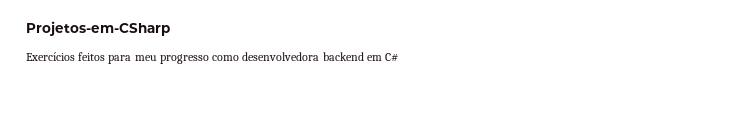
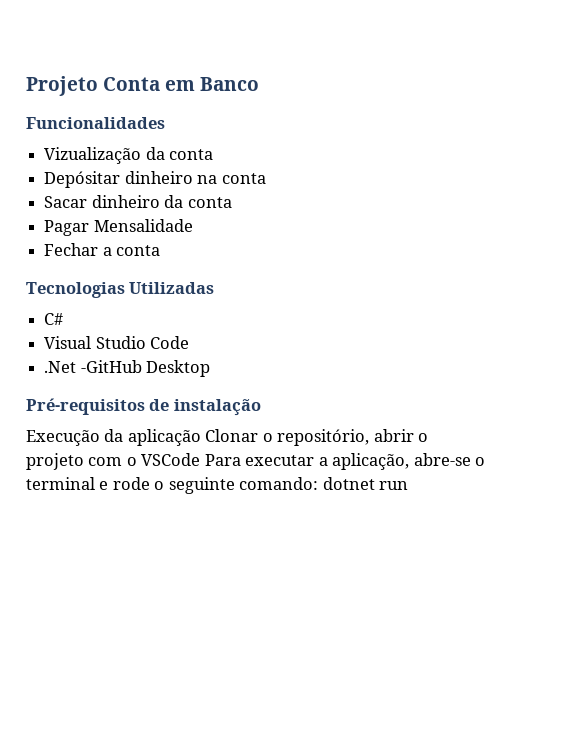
[26,21,170,36] [26,52,399,64] Projetos-em-CSharp // Exercícios feitos para meu progresso como desenvolvedora backend em C# -> [26,76,260,96] [26,117,165,129] [44,147,214,164] [44,171,266,188] [44,195,232,208] [44,219,193,236] [44,243,161,256] [26,282,215,298] [44,313,64,325] [44,336,190,349] [44,360,211,377] [26,398,261,416] [26,429,429,446] [26,453,486,470] [26,477,409,494] Projeto Conta em Banco // Funcionalidades // Vizualização da conta // Depósitar dinheiro na conta // Sacar dinheiro da conta // Pagar Mensalidade // Fechar a conta // Tecnologias Utilizadas // C# // Visual Studio Code // .Net -GitHub Desktop // Pré-requisitos de instalação // Execução da aplicação Clonar o repositório, abrir o projeto com o VSCode Para executar a aplicação, abre-se o terminal e rode o seguinte comando: dotnet run

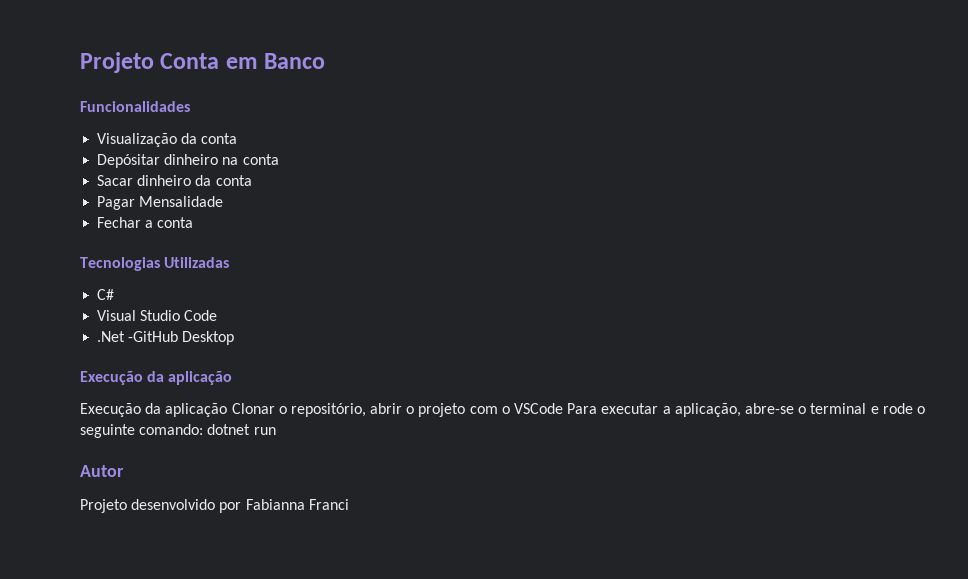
[44,147,142,164] Vizualização -> [97,133,178,147] Visualização
[26,398,261,416] Pré-requisitos de instalação -> [80,371,233,385] Execução da aplicação
(409, 485) none -> [80,465,124,477] [80,499,349,513] // Autor // Projeto desenvolvido por Fabianna Franci

